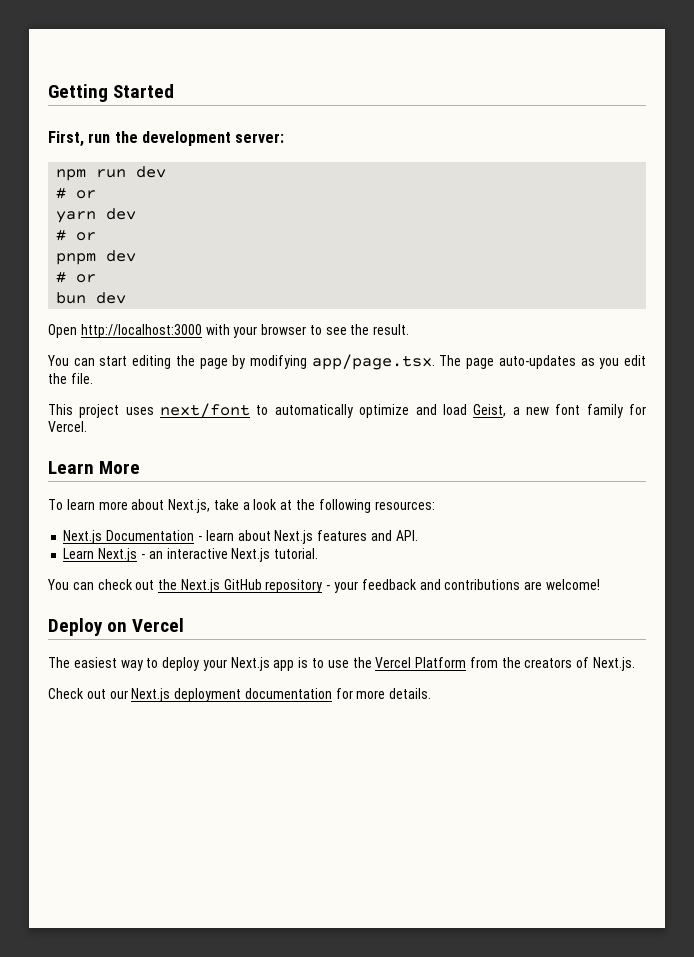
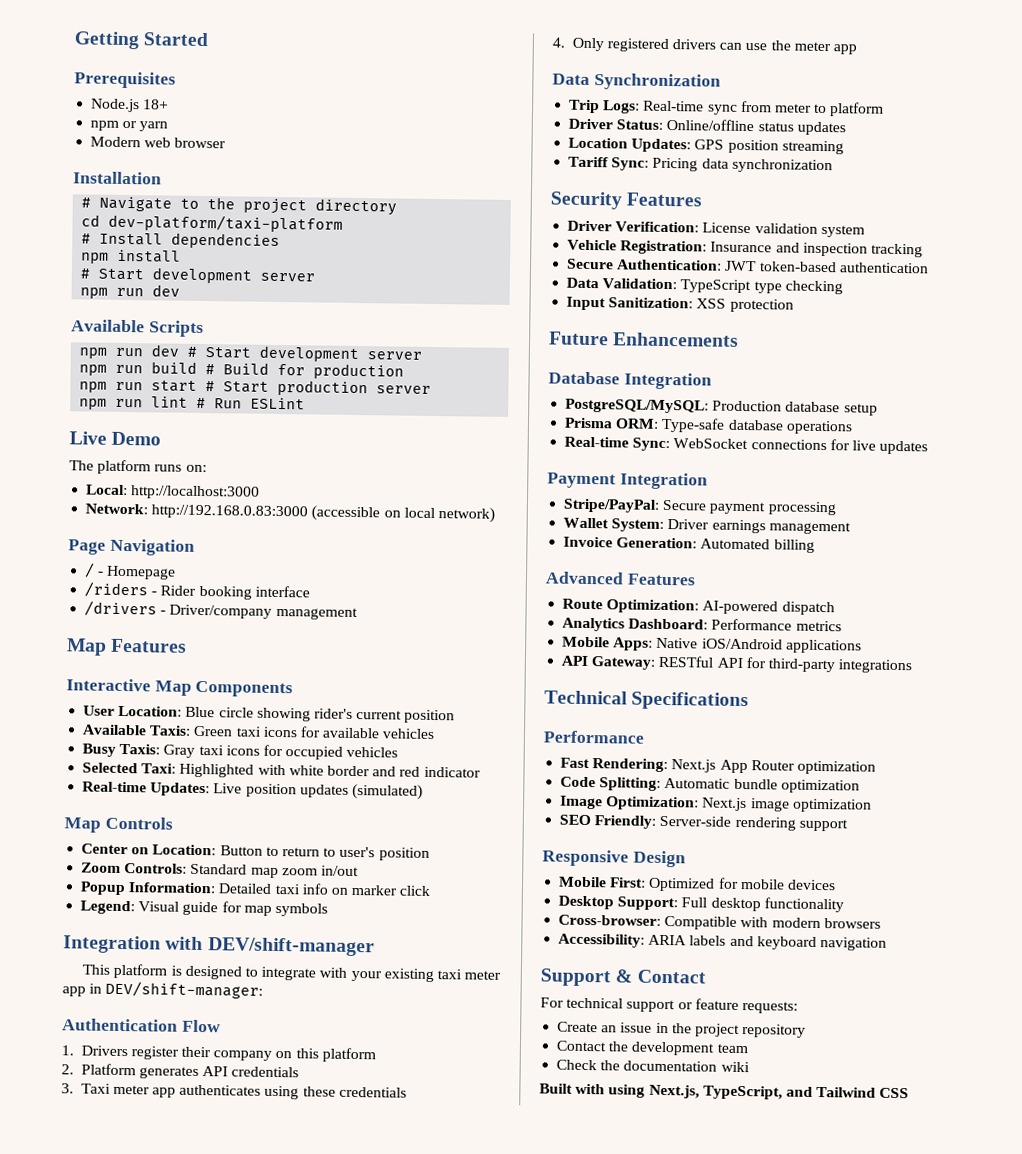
[48,131,285,147] [56,166,167,181] [56,187,97,199] [56,208,137,223] [56,229,97,241] [56,250,137,265] [56,271,97,283] [56,292,127,304] [48,324,410,338] [47,354,646,370] [48,373,93,384] [48,403,646,418] [48,421,87,432] [48,461,141,474] [48,499,435,513] [63,530,418,544] [63,548,319,562] [47,579,600,593] [48,618,185,636] [48,657,636,671] [48,688,432,702] First, run the development server: // npm run dev // # or // yarn dev // # or // pnpm dev // # or // bun dev // Open http://localhost:3000 with your browser to see the result. // You can start editing the page by modifying app/page.tsx. The page auto-updates as you edit the file. // This project uses next/font to automatically optimize and load Geist, a new font family for Vercel. // Learn More // To learn more about Next.js, take a look at the following resources: // Next.js Documentation - learn about Next.js features and API. // Learn Next.js - an interactive Next.js tutorial. // You can check out the Next.js GitHub repository - your feedback and contributions are welcome! // Deploy on Vercel // The easiest way to deploy your Next.js app is to use the Vercel Platform from the creators of Next.js. // Check out our Next.js deployment documentation for more details. -> [74,71,176,89] [90,98,170,113] [90,120,169,132] [90,136,227,149] [73,171,162,185] [81,196,398,216] [81,213,344,233] [81,232,281,249] [81,249,182,264] [80,267,316,284] [80,284,181,299] [71,319,204,338] [79,344,423,363] [79,361,405,380] [79,379,432,397] [79,396,306,410] [69,431,162,446] [69,459,207,475] [86,484,261,500] [85,503,495,523] [68,538,195,556] [84,562,177,580] [84,581,310,600] [84,600,358,621] [66,638,188,656] [66,678,294,698] [83,705,456,724] [82,724,436,740] [82,743,399,760] [82,762,481,778] [82,781,423,800] [64,816,173,833] [81,843,430,861] [81,862,359,879] [80,881,432,896] [80,900,328,917] [63,935,375,957] [82,963,502,983] [62,980,264,999] [62,1018,221,1033] [61,1045,376,1063] [61,1063,300,1080] [61,1083,407,1100] [552,37,858,55] [552,73,721,91] [569,99,885,117] [568,118,846,136] [568,137,844,155] [568,156,833,174] [550,191,703,210] [567,220,865,238] [567,239,923,258] [566,258,929,274] [566,277,843,295] [566,296,794,313] [549,331,740,347] [548,371,712,390] [565,398,878,416] [564,417,853,435] [564,436,929,455] [547,472,708,490] [563,498,836,516] [563,517,851,535] [563,536,815,553] [545,571,696,586] [562,598,835,616] [562,617,842,632] [562,636,862,654] [561,655,913,674] [544,690,750,711] [543,730,645,744] [560,757,876,775] [560,776,860,794] [560,795,872,813] [559,814,848,832] [542,849,686,868] [559,876,836,892] [558,895,844,913] [558,914,881,930] [558,933,887,951] [540,968,706,987] [540,997,798,1014] [557,1021,807,1038] [556,1040,748,1056] [556,1059,750,1073] [539,1083,910,1100] Prerequisites // Node.js 18+ // npm or yarn // Modern web browser // Installation // # Navigate to the project directory // cd dev-platform/taxi-platform // # Install dependencies // npm install // # Start development server // npm run dev // Available Scripts // npm run dev # Start development server // npm run build # Build for production // npm run start # Start production server // npm run lint # Run ESLint // Live Demo // The platform runs on: // Local: http://localhost:3000 // Network: http://192.168.0.83:3000 (accessible on local network) // Page Navigation // / - Homepage // /riders - Rider booking interface // /drivers - Driver/company management // Map Features // Interactive Map Components // User Location: Blue circle showing rider's current position // Available Taxis: Green taxi icons for available vehicles // Busy Taxis: Gray taxi icons for occupied vehicles // Selected Taxi: Highlighted with white border and red indicator // Real-time Updates: Live position updates (simulated) // Map Controls // Center on Location: Button to return to user's position // Zoom Controls: Standard map zoom in/out // Popup Information: Detailed taxi info on marker click // Legend: Visual guide for map symbols // Integration with DEV/shift-manager // This platform is designed to integrate with your existing taxi meter app in DEV/shift-manager: // Authentication Flow // 1. Drivers register their company on this platform // 2. Platform generates API credentials // 3. Taxi meter app authenticates using these credentials // 4. Only registered drivers can use the meter app // Data Synchronization // Trip Logs: Real-time sync from meter to platform // Driver Status: Online/offline status updates // Location Updates: GPS position streaming // Tariff Sync: Pricing data synchronization // Security Features // Driver Verification: License validation system // Vehicle Registration: Insurance and inspection tracking // Secure Authentication: JWT token-based authentication // Data Validation: TypeScript type checking // Input Sanitization: XSS protection // Future Enhancements // Database Integration // PostgreSQL/MySQL: Production database setup // Prisma ORM: Type-safe database operations // Real-time Sync: WebSocket connections for live updates // Payment Integration // Stripe/PayPal: Secure payment processing // Wallet System: Driver earnings management // Invoice Generation: Automated billing // Advanced Features // Route Optimization: AI-powered dispatch // Analytics Dashboard: Performance metrics // Mobile Apps: Native iOS/Android applications // API Gateway: RESTful API for third-party integrations // Technical Specifications // Performance // Fast Rendering: Next.js App Router optimization // Code Splitting: Automatic bundle optimization // Image Optimization: Next.js image optimization // SEO Friendly: Server-side rendering support // Responsive Design // Mobile First: Optimized for mobile devices // Desktop Support: Full desktop functionality // Cross-browser: Compatible with modern browsers // Accessibility: ARIA labels and keyboard navigation // Support & Contact // For technical support or feature requests: // Create an issue in the project repository // Contact the development team // Check the documentation wiki // Built with using Next.js, TypeScript, and Tailwind CSS

